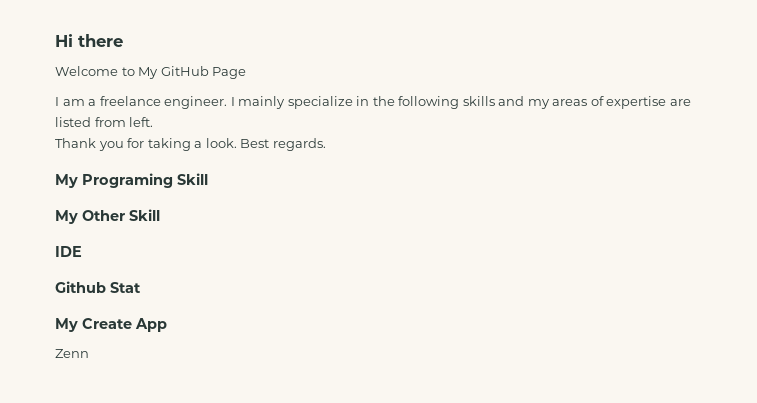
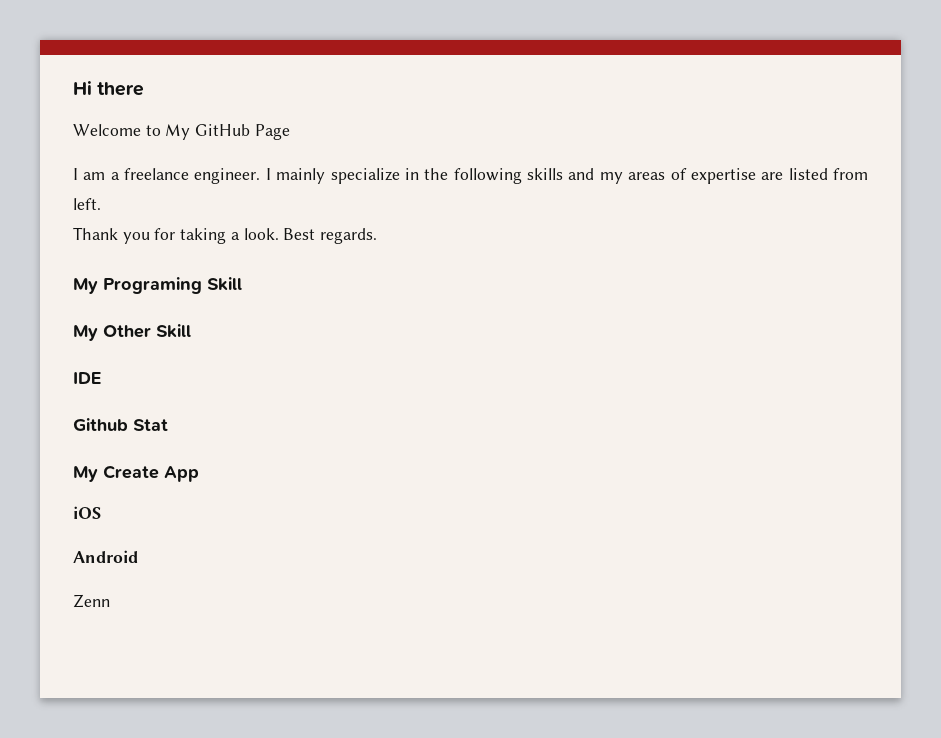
(167, 325) none -> [73,506,101,519] [73,550,138,563] // iOS // Android

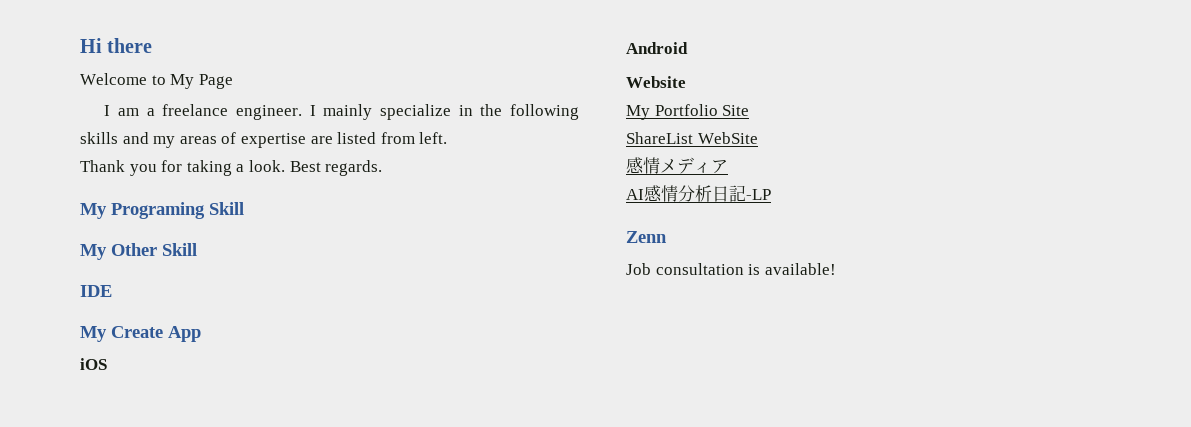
[195,124,251,136] GitHub -> (195, 81) none
[73,418,168,431] // Github Stat -> (112, 291) none
[73,594,110,608] Zenn -> [626,76,686,88] [626,104,750,120] [626,132,758,144] [626,157,728,174] [626,185,771,202] [626,231,667,243] [626,263,836,275] Website // My Portfolio Site // ShareList WebSite // 感情メディア // AI感情分析日記-LP // Zenn // Job consultation is available!

